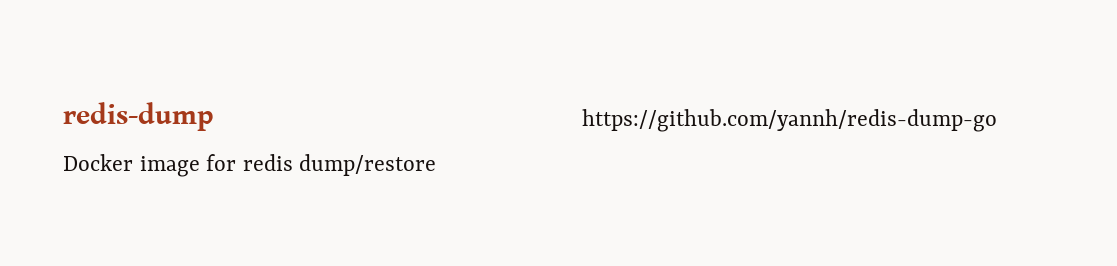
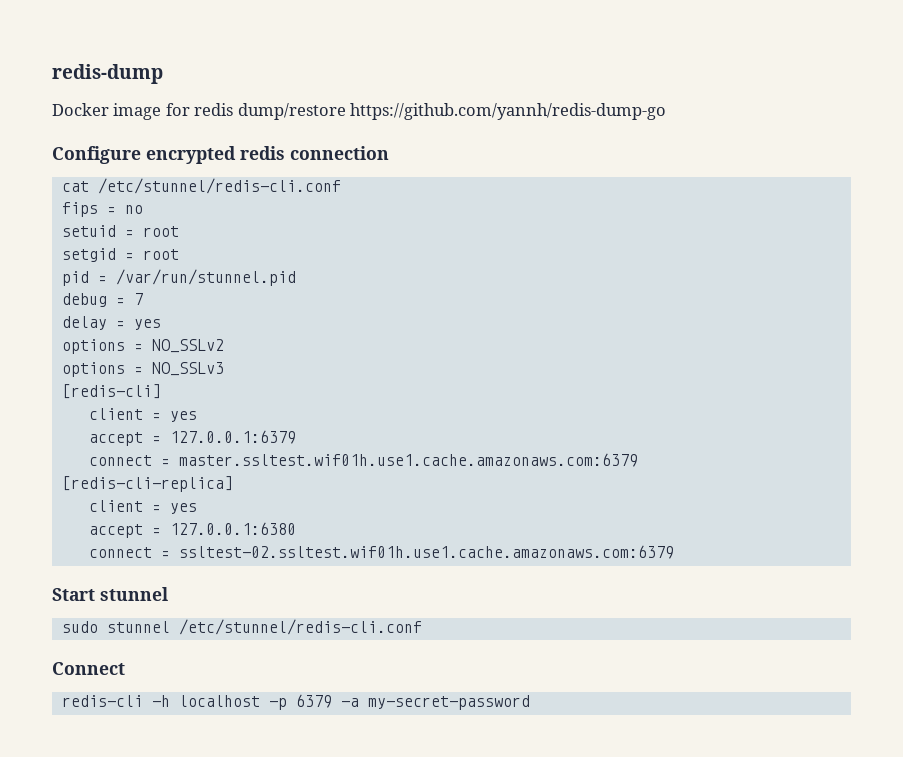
(997, 120) none -> [52,146,389,164] [61,178,341,194] [61,202,143,217] [61,225,179,237] [61,248,179,262] [61,269,296,286] [61,293,143,307] [61,316,161,330] [61,339,224,354] [61,362,224,377] [61,384,161,399] [88,408,197,422] [88,430,296,446] [88,453,638,467] [61,476,233,492] [88,500,197,514] [88,522,296,538] [88,545,674,559] [52,587,168,601] [61,619,422,635] [52,662,125,675] [61,694,530,710] // Configure encrypted redis connection // cat /etc/stunnel/redis-cli.conf // fips = no // setuid = root // setgid = root // pid = /var/run/stunnel.pid // debug = 7 // delay = yes // options = NO_SSLv2 // options = NO_SSLv3 // [redis-cli] // client = yes // accept = 127.0.0.1:6379 // connect = master.ssltest.wif01h.use1.cache.amazonaws.com:6379 // [redis-cli-replica] // client = yes // accept = 127.0.0.1:6380 // connect = ssltest-02.ssltest.wif01h.use1.cache.amazonaws.com:6379 // Start stunnel // sudo stunnel /etc/stunnel/redis-cli.conf // Connect // redis-cli -h localhost -p 6379 -a my-secret-password

